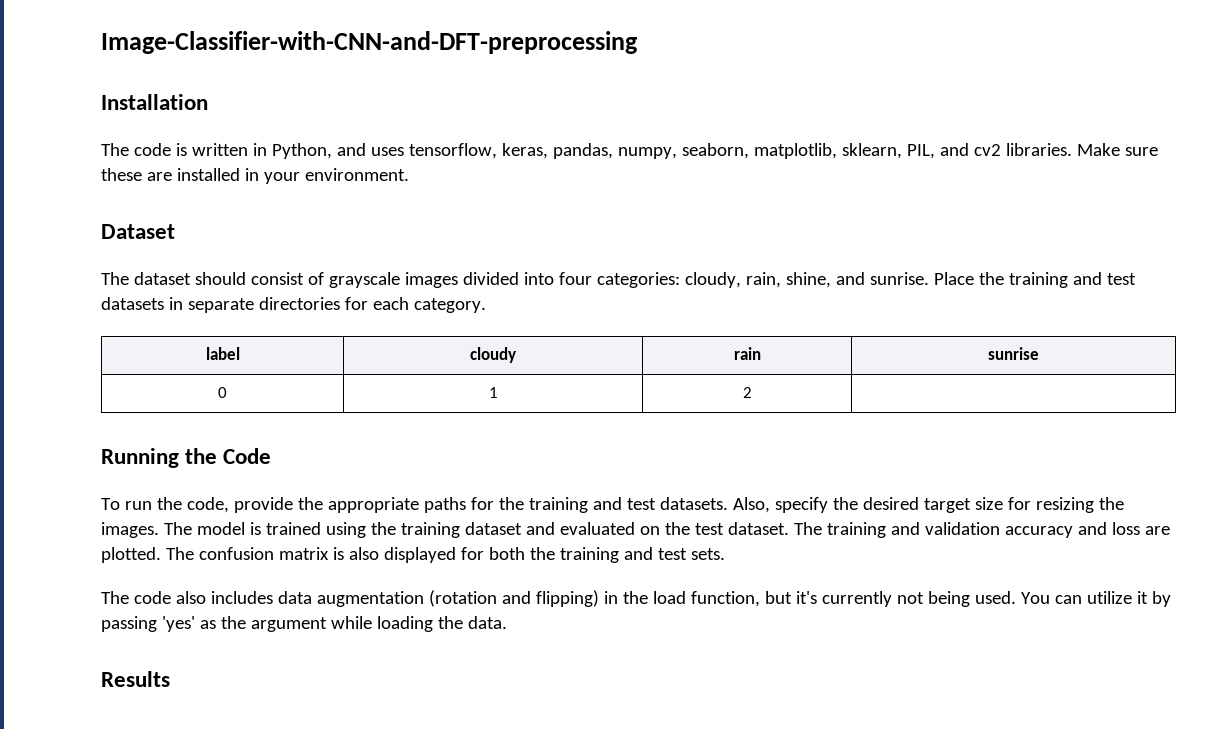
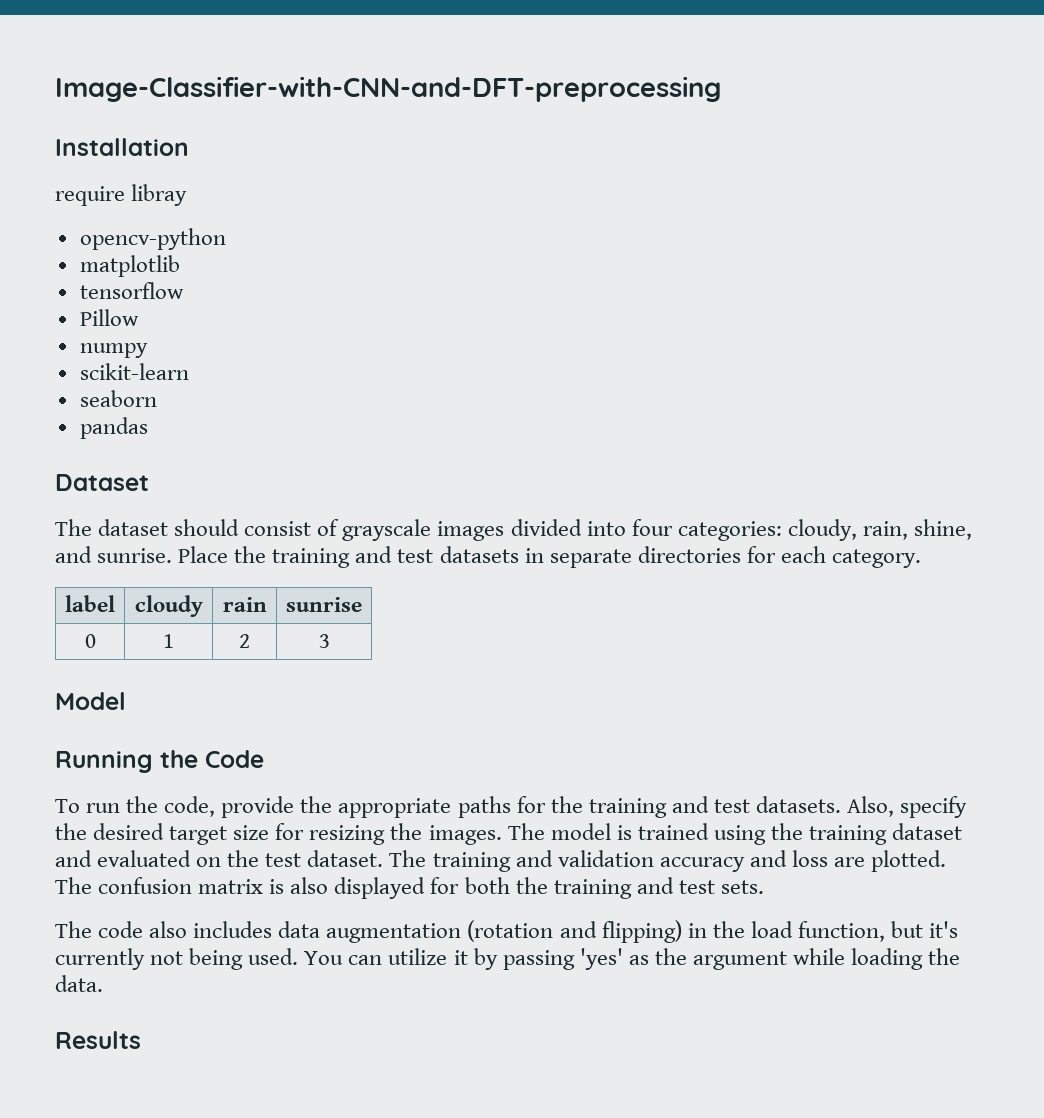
[101,143,1158,159] [101,168,409,184] The code is written in Python, and uses tensorflow, keras, pandas, numpy, seaborn, matplotlib, sklearn, PIL, and cv2 libraries. Make sure these are installed in your environment. -> [55,184,188,206] [79,228,226,250] [79,255,180,277] [79,282,184,299] [79,309,139,326] [79,343,148,358] [79,363,189,380] [79,390,157,407] [79,417,148,439] require libray // opencv-python // matplotlib // tensorflow // Pillow // numpy // scikit-learn // seaborn // pandas
(752, 392) none -> [318,634,330,648] [55,692,126,710] 3 // Model

